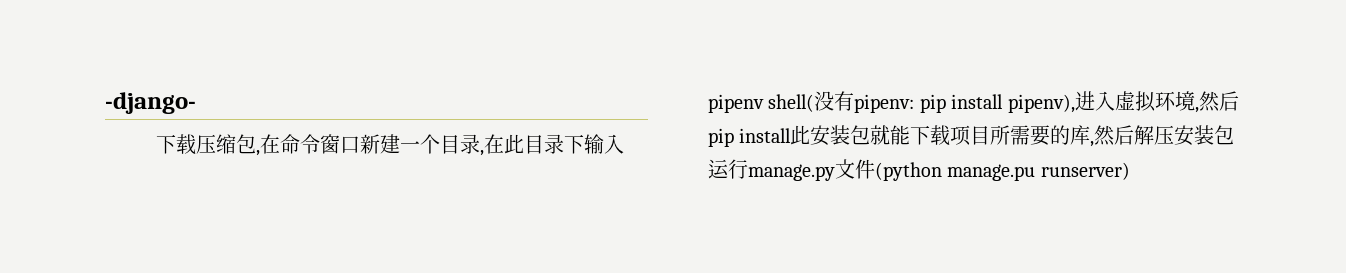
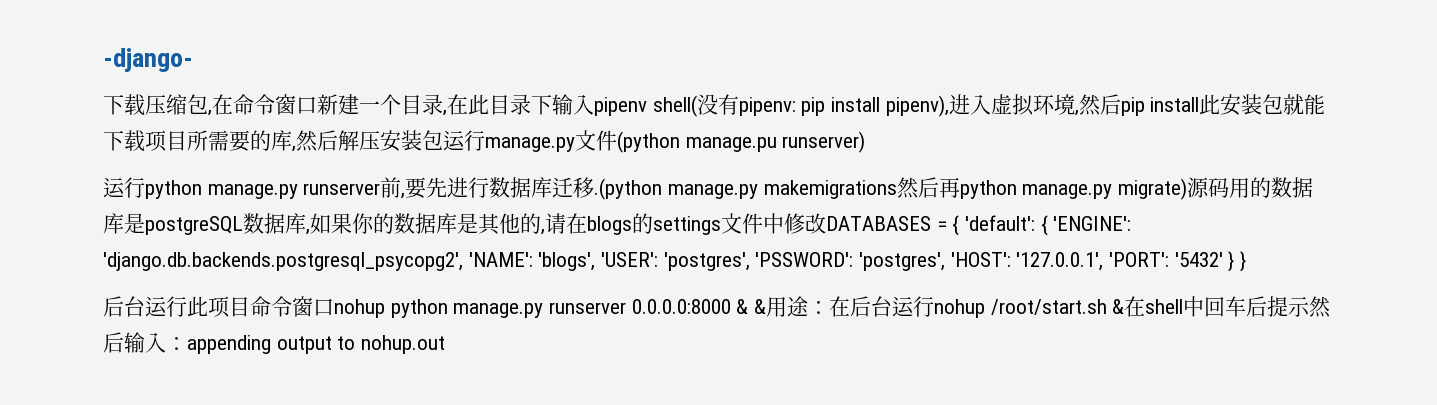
(1130, 171) none -> [103,177,1314,200] [103,213,1132,236] [103,251,1247,272] [103,296,1332,318] [103,332,446,354] // 运行python manage.py runserver前,要先进行数据库迁移.(python manage.py makemigrations然后再python manage.py migrate)源码用的数据库是postgreSQL数据库,如果你的数据库是其他的,请在blogs的settings文件中修改DATABASES = { 'default': { 'ENGINE': 'django.db.backends.postgresql_psycopg2', 'NAME': 'blogs', 'USER': 'postgres', 'PSSWORD': 'postgres', 'HOST': '127.0.0.1', 'PORT': '5432' } } // 后台运行此项目命令窗口nohup python manage.py runserver 0.0.0.0:8000 & &用途：在后台运行nohup /root/start.sh &在shell中回车后提示然后输入：appending output to nohup.out

